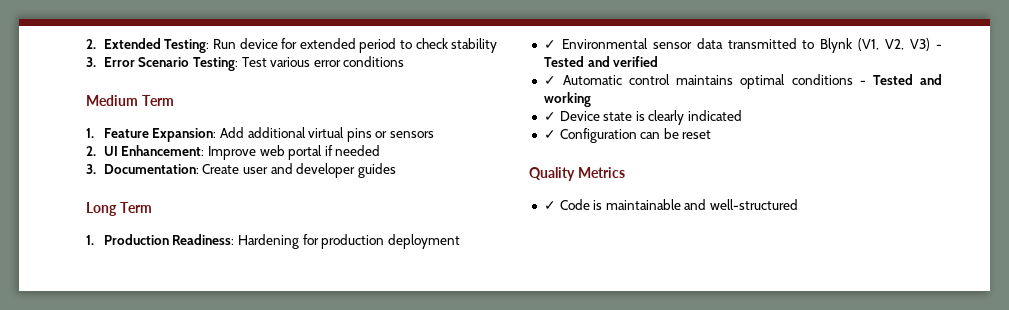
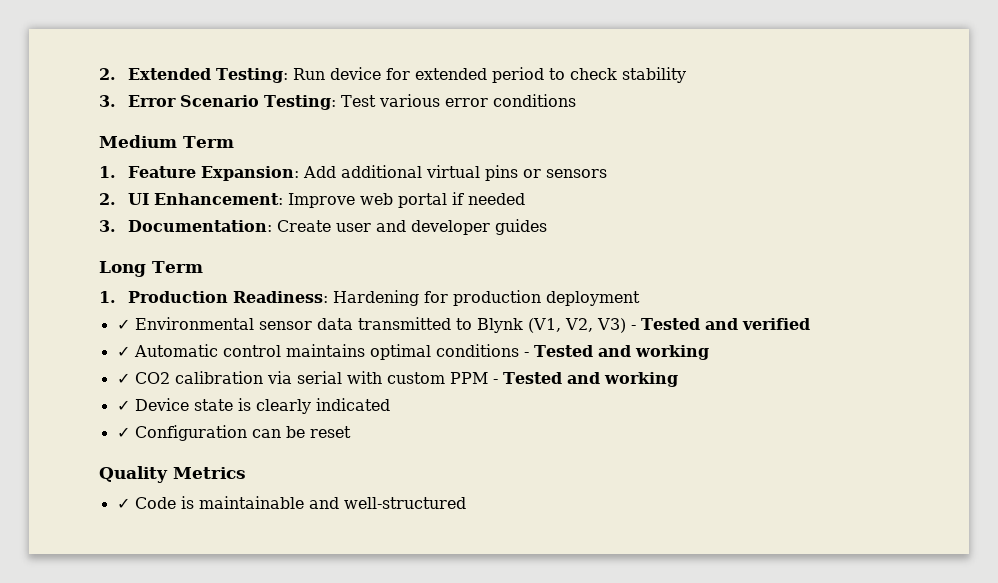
(591, 99) none -> [116,371,678,387] // ✓ CO2 calibration via serial with custom PPM - Tested and working

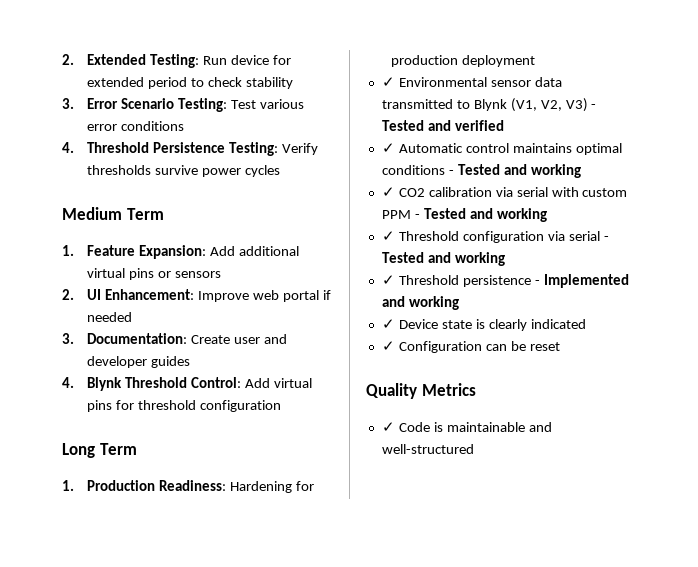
(577, 100) none -> [62,142,318,156] [87,165,280,177] // 4. Threshold Persistence Testing: Verify thresholds survive power cycles
(548, 227) none -> [62,377,312,391] [87,400,281,412] // 4. Blynk Threshold Control: Add virtual pins for threshold configuration
(678, 379) none -> [381,231,609,243] [381,252,505,266] [381,274,629,288] [381,296,459,310] // ✓ Threshold configuration via serial - Tested and working // ✓ Threshold persistence - Implemented and working

